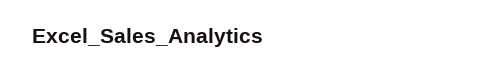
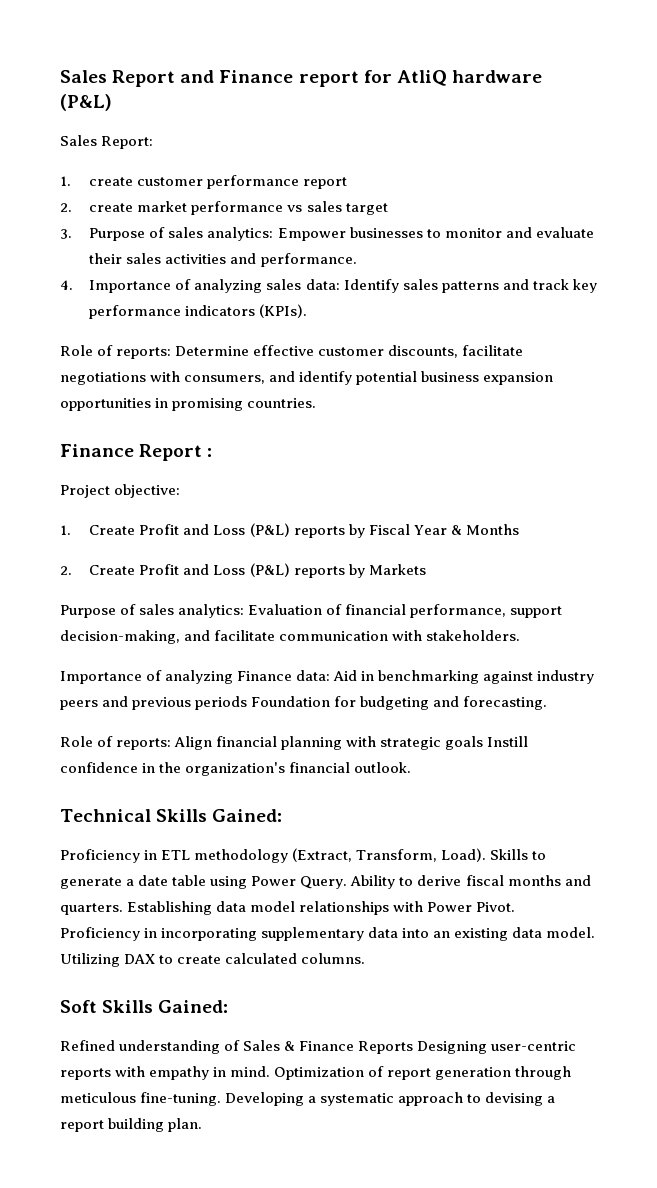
[32,28,263,47] Excel_Sales_Analytics -> [60,70,542,87] [60,94,112,111] [60,135,154,149] [60,175,348,189] [60,201,388,215] [60,227,594,241] [89,253,357,267] [60,279,597,293] [89,304,308,319] [60,345,524,359] [60,371,554,385] [60,398,317,411] [60,444,213,461] [60,484,181,498] [60,523,519,538] [60,563,426,578] [60,604,563,618] [60,630,521,644] [60,670,595,684] [60,696,548,710] [60,736,529,750] [60,762,412,776] [60,809,283,822] [60,848,547,863] [60,875,591,889] [60,901,516,915] [60,927,596,941] [60,953,366,967] [60,1000,229,1013] [60,1040,577,1054] [60,1066,572,1080] [60,1092,556,1106] [60,1118,203,1132] Sales Report and Finance report for AtliQ hardware (P&L) // Sales Report: // 1. create customer performance report // 2. create market performance vs sales target // 3. Purpose of sales analytics: Empower businesses to monitor and evaluate their sales activities and performance. // 4. Importance of analyzing sales data: Identify sales patterns and track key performance indicators (KPIs). // Role of reports: Determine effective customer discounts, facilitate negotiations with consumers, and identify potential business expansion opportunities in promising countries. // Finance Report : // Project objective: // 1. Create Profit and Loss (P&L) reports by Fiscal Year & Months // 2. Create Profit and Loss (P&L) reports by Markets // Purpose of sales analytics: Evaluation of financial performance, support decision-making, and facilitate communication with stakeholders. // Importance of analyzing Finance data: Aid in benchmarking against industry peers and previous periods Foundation for budgeting and forecasting. // Role of reports: Align financial planning with strategic goals Instill confidence in the organization's financial outlook. // Technical Skills Gained: // Proficiency in ETL methodology (Extract, Transform, Load). Skills to generate a date table using Power Query. Ability to derive fiscal months and quarters. Establishing data model relationships with Power Pivot. Proficiency in incorporating supplementary data into an existing data model. Utilizing DAX to create calculated columns. // Soft Skills Gained: // Refined understanding of Sales & Finance Reports Designing user-centric reports with empathy in mind. Optimization of report generation through meticulous fine-tuning. Developing a systematic approach to devising a report building plan.

